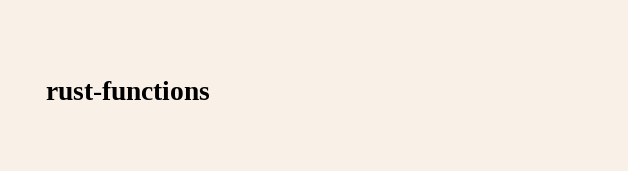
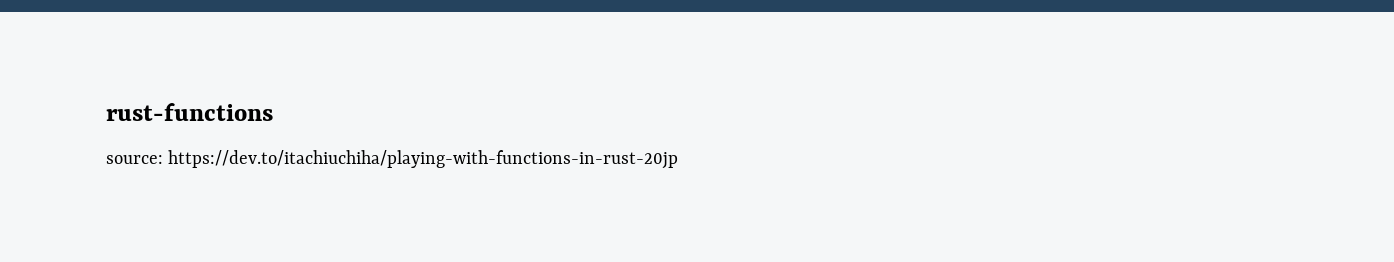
(210, 90) none -> [106,150,679,169] // source: https://dev.to/itachiuchiha/playing-with-functions-in-rust-20jp

